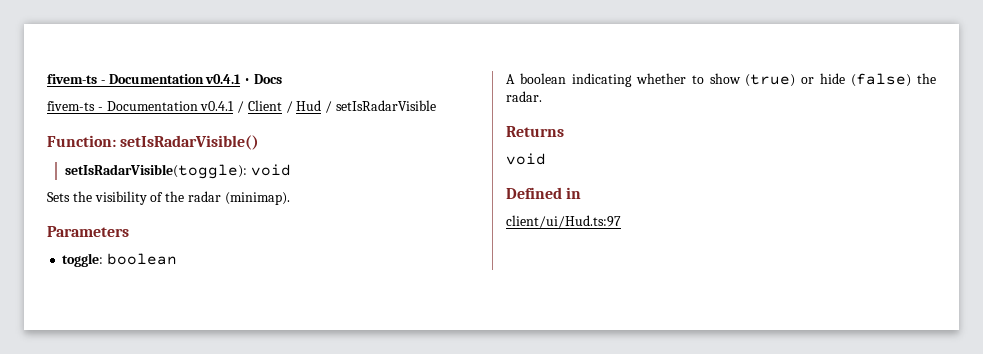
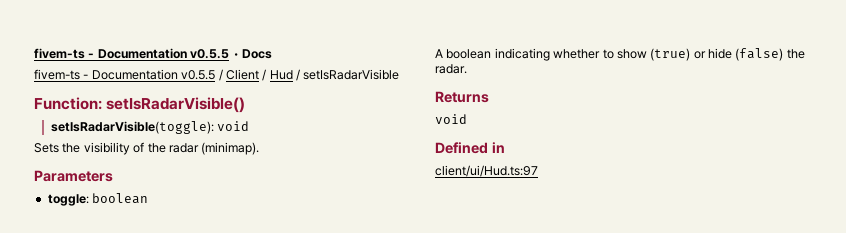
[47,74,242,84] fivem-ts - Documentation v0.4.1 -> [34,48,230,59] fivem-ts - Documentation v0.5.5
[200,101,235,111] v0.4.1 -> [181,70,216,80] v0.5.5

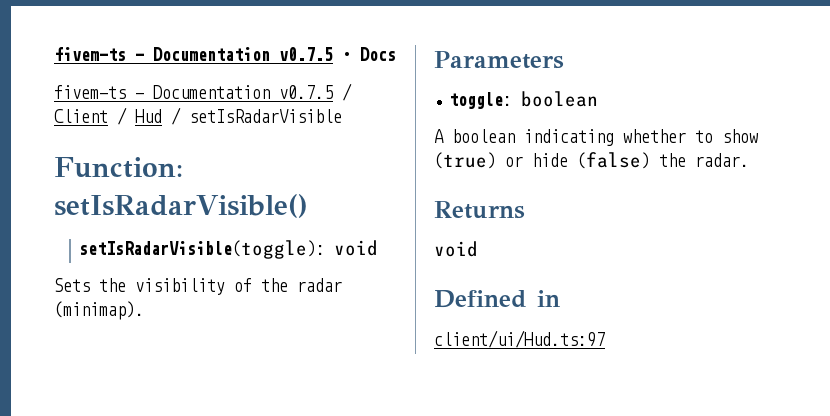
[34,48,230,59] fivem-ts - Documentation v0.5.5 -> [54,47,333,61] fivem-ts - Documentation v0.7.5
[181,70,216,80] v0.5.5 -> [279,85,333,99] v0.7.5

